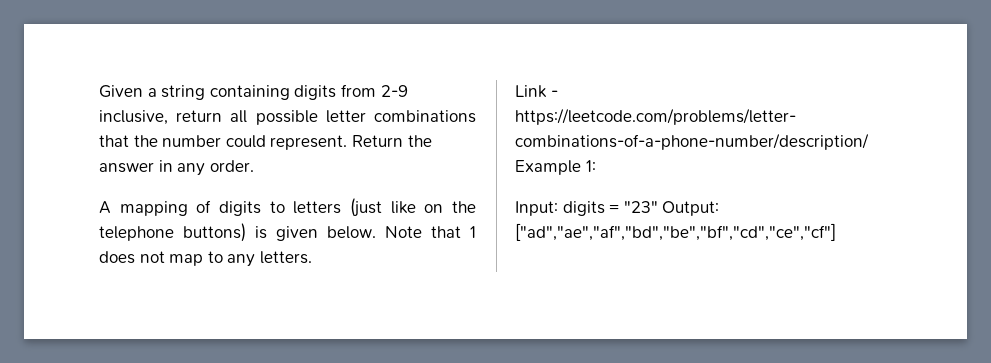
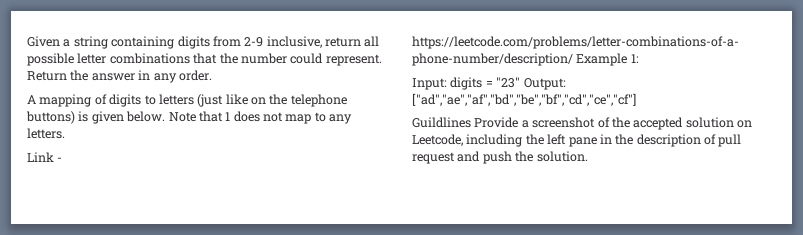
(836, 232) none -> [412,117,752,130] [412,134,742,147] [412,151,588,164] // Guildlines Provide a screenshot of the accepted solution on Leetcode, including the left pane in the description of pull request and push the solution.

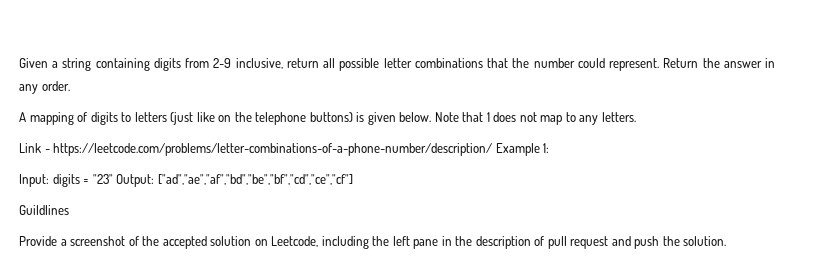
(471, 122) none -> (69, 210) //

